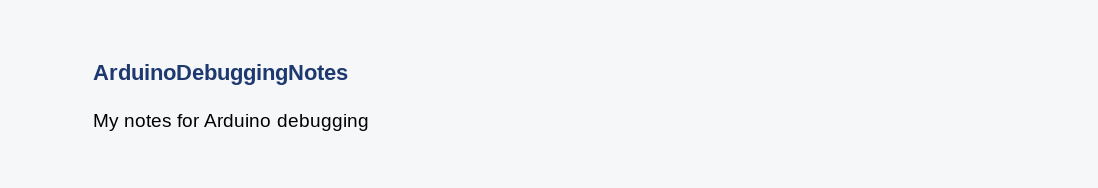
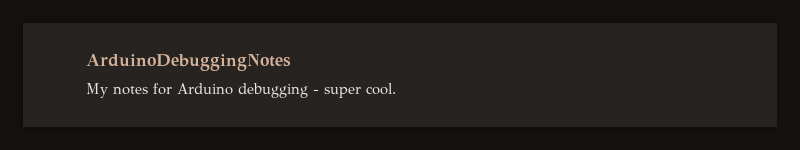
(369, 122) none -> [313,83,396,98] - super cool.

